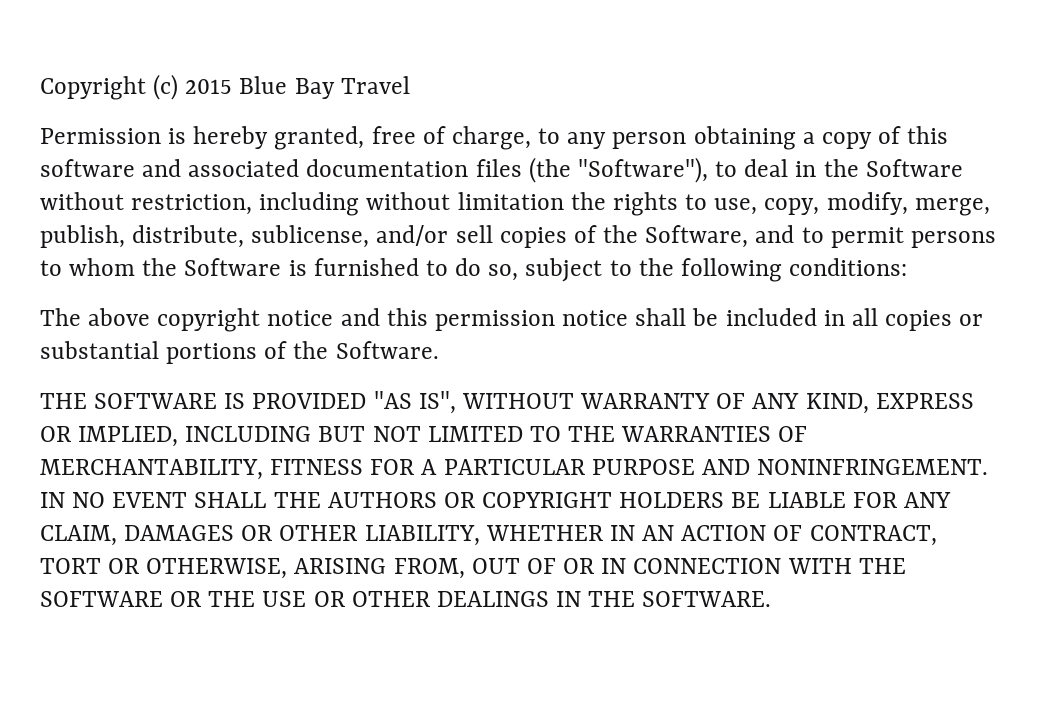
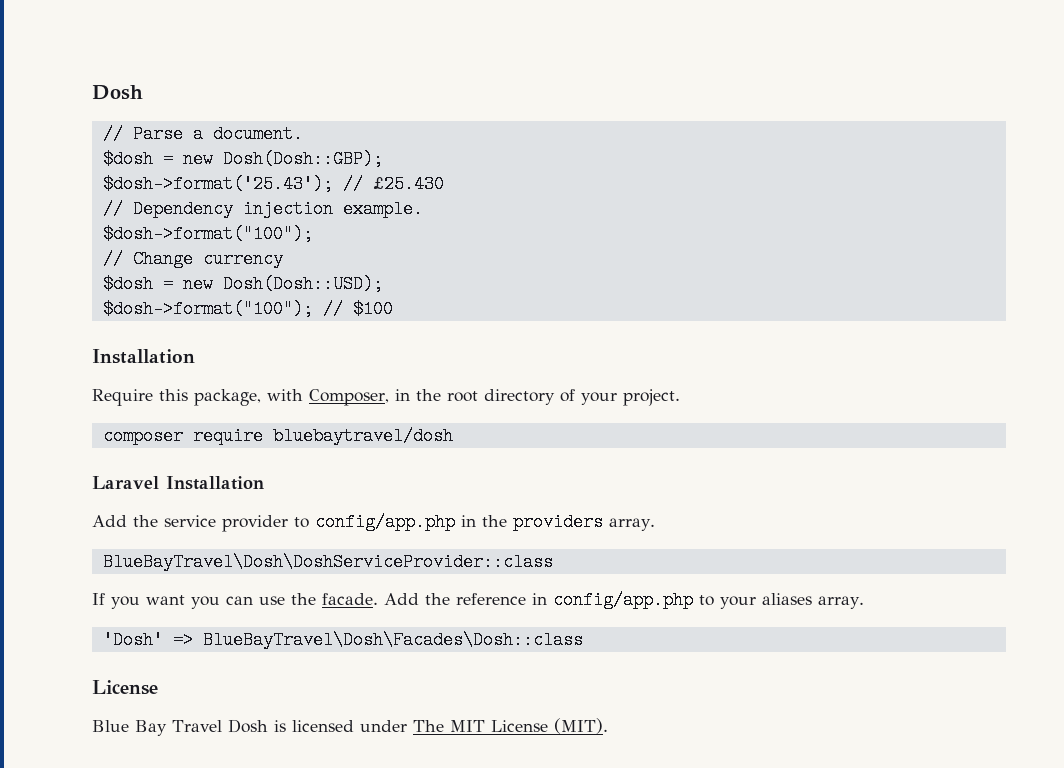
[40,74,410,100] [40,126,949,150] [40,157,963,183] [40,192,990,216] [40,225,996,248] [40,258,908,282] [40,308,984,332] [40,341,439,364] [40,391,974,414] [40,426,808,447] [40,459,989,480] [40,492,951,508] [40,525,937,546] [40,558,906,579] [40,591,772,607] Copyright (c) 2015 Blue Bay Travel // Permission is hereby granted, free of charge, to any person obtaining a copy of this software and associated documentation files (the "Software"), to deal in the Software without restriction, including without limitation the rights to use, copy, modify, merge, publish, distribute, sublicense, and/or sell copies of the Software, and to permit persons to whom the Software is furnished to do so, subject to the following conditions: // The above copyright notice and this permission notice shall be included in all copies or substantial portions of the Software. // THE SOFTWARE IS PROVIDED "AS IS", WITHOUT WARRANTY OF ANY KIND, EXPRESS OR IMPLIED, INCLUDING BUT NOT LIMITED TO THE WARRANTIES OF MERCHANTABILITY, FITNESS FOR A PARTICULAR PURPOSE AND NONINFRINGEMENT. IN NO EVENT SHALL THE AUTHORS OR COPYRIGHT HOLDERS BE LIABLE FOR ANY CLAIM, DAMAGES OR OTHER LIABILITY, WHETHER IN AN ACTION OF CONTRACT, TORT OR OTHERWISE, ARISING FROM, OUT OF OR IN CONNECTION WITH THE SOFTWARE OR THE USE OR OTHER DEALINGS IN THE SOFTWARE. -> [92,85,143,100] [102,125,303,143] [102,150,383,168] [102,175,444,193] [102,200,423,218] [102,225,313,243] [102,250,283,268] [102,275,383,293] [102,300,393,318] [92,349,195,364] [92,389,680,406] [102,427,453,445] [92,476,264,490] [92,513,655,532] [102,553,553,571] [92,591,864,609] [102,631,583,649] [92,680,158,695] [92,718,608,736] Dosh // // Parse a document. // $dosh = new Dosh(Dosh::GBP); // $dosh->format('25.43'); // £25.430 // // Dependency injection example. // $dosh->format("100"); // // Change currency // $dosh = new Dosh(Dosh::USD); // $dosh->format("100"); // $100 // Installation // Require this package, with Composer, in the root directory of your project. // composer require bluebaytravel/dosh // Laravel Installation // Add the service provider to config/app.php in the providers array. // BlueBayTravel\Dosh\DoshServiceProvider::class // If you want you can use the facade. Add the reference in config/app.php to your aliases array. // 'Dosh' => BlueBayTravel\Dosh\Facades\Dosh::class // License // Blue Bay Travel Dosh is licensed under The MIT License (MIT).

